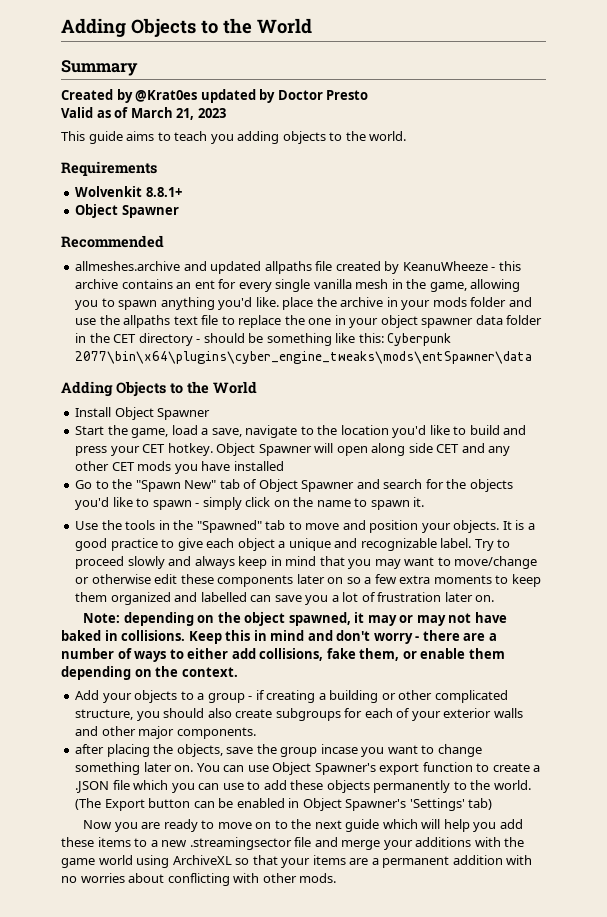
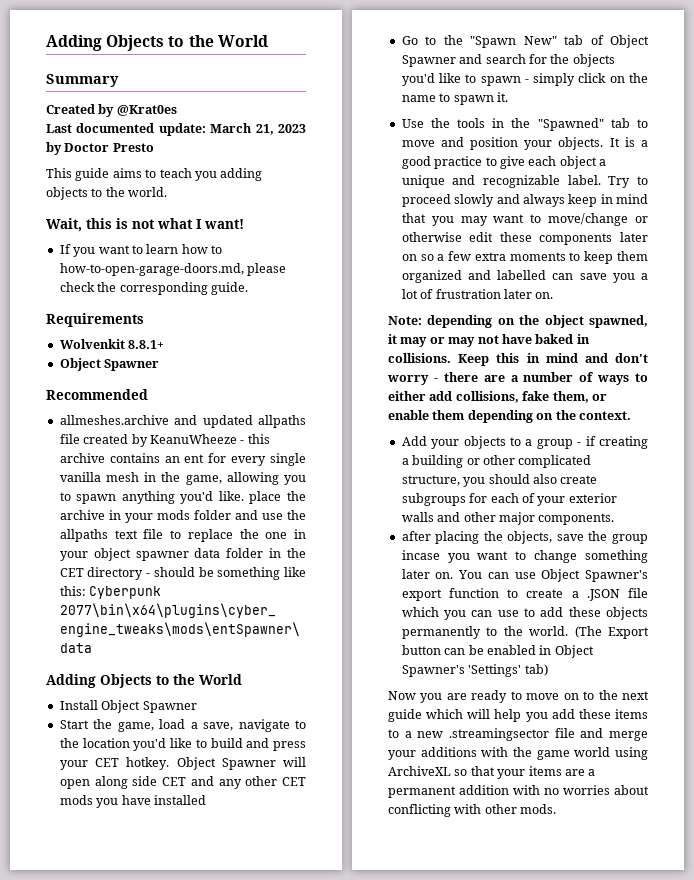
[200,89,369,103] [61,107,226,120] updated by Doctor Presto // Valid as of March 21, 2023 -> [46,123,306,136] [46,142,154,155] // Last documented update: March 21, 2023 by Doctor Presto
(407, 136) none -> [46,218,244,232] [59,244,222,257] [59,263,287,276] [59,282,248,295] // Wait, this is not what I want! // If you want to learn how to how-to-open-garage-doors.md, please check the corresponding guide.

